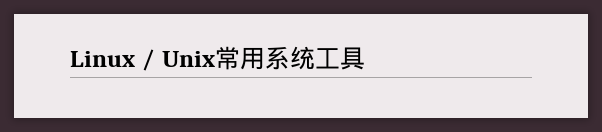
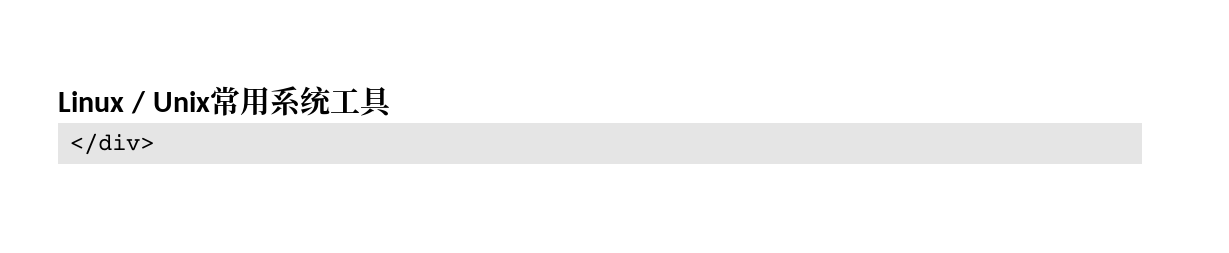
(365, 58) none -> [70,133,155,155] // </div>

